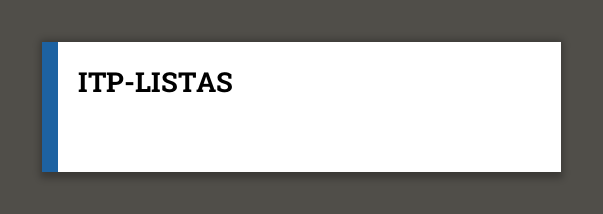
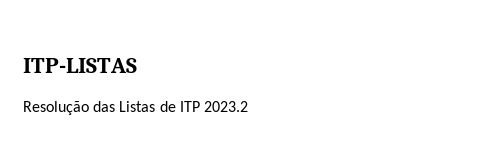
(233, 82) none -> [23,101,248,115] // Resolução das Listas de ITP 2023.2

